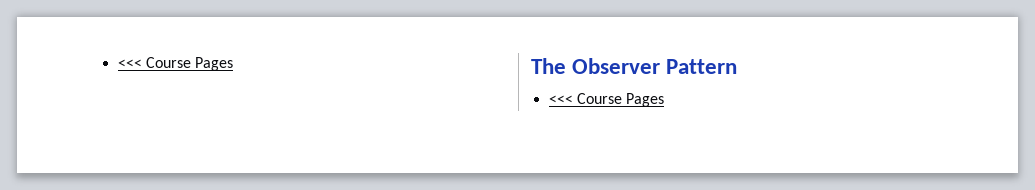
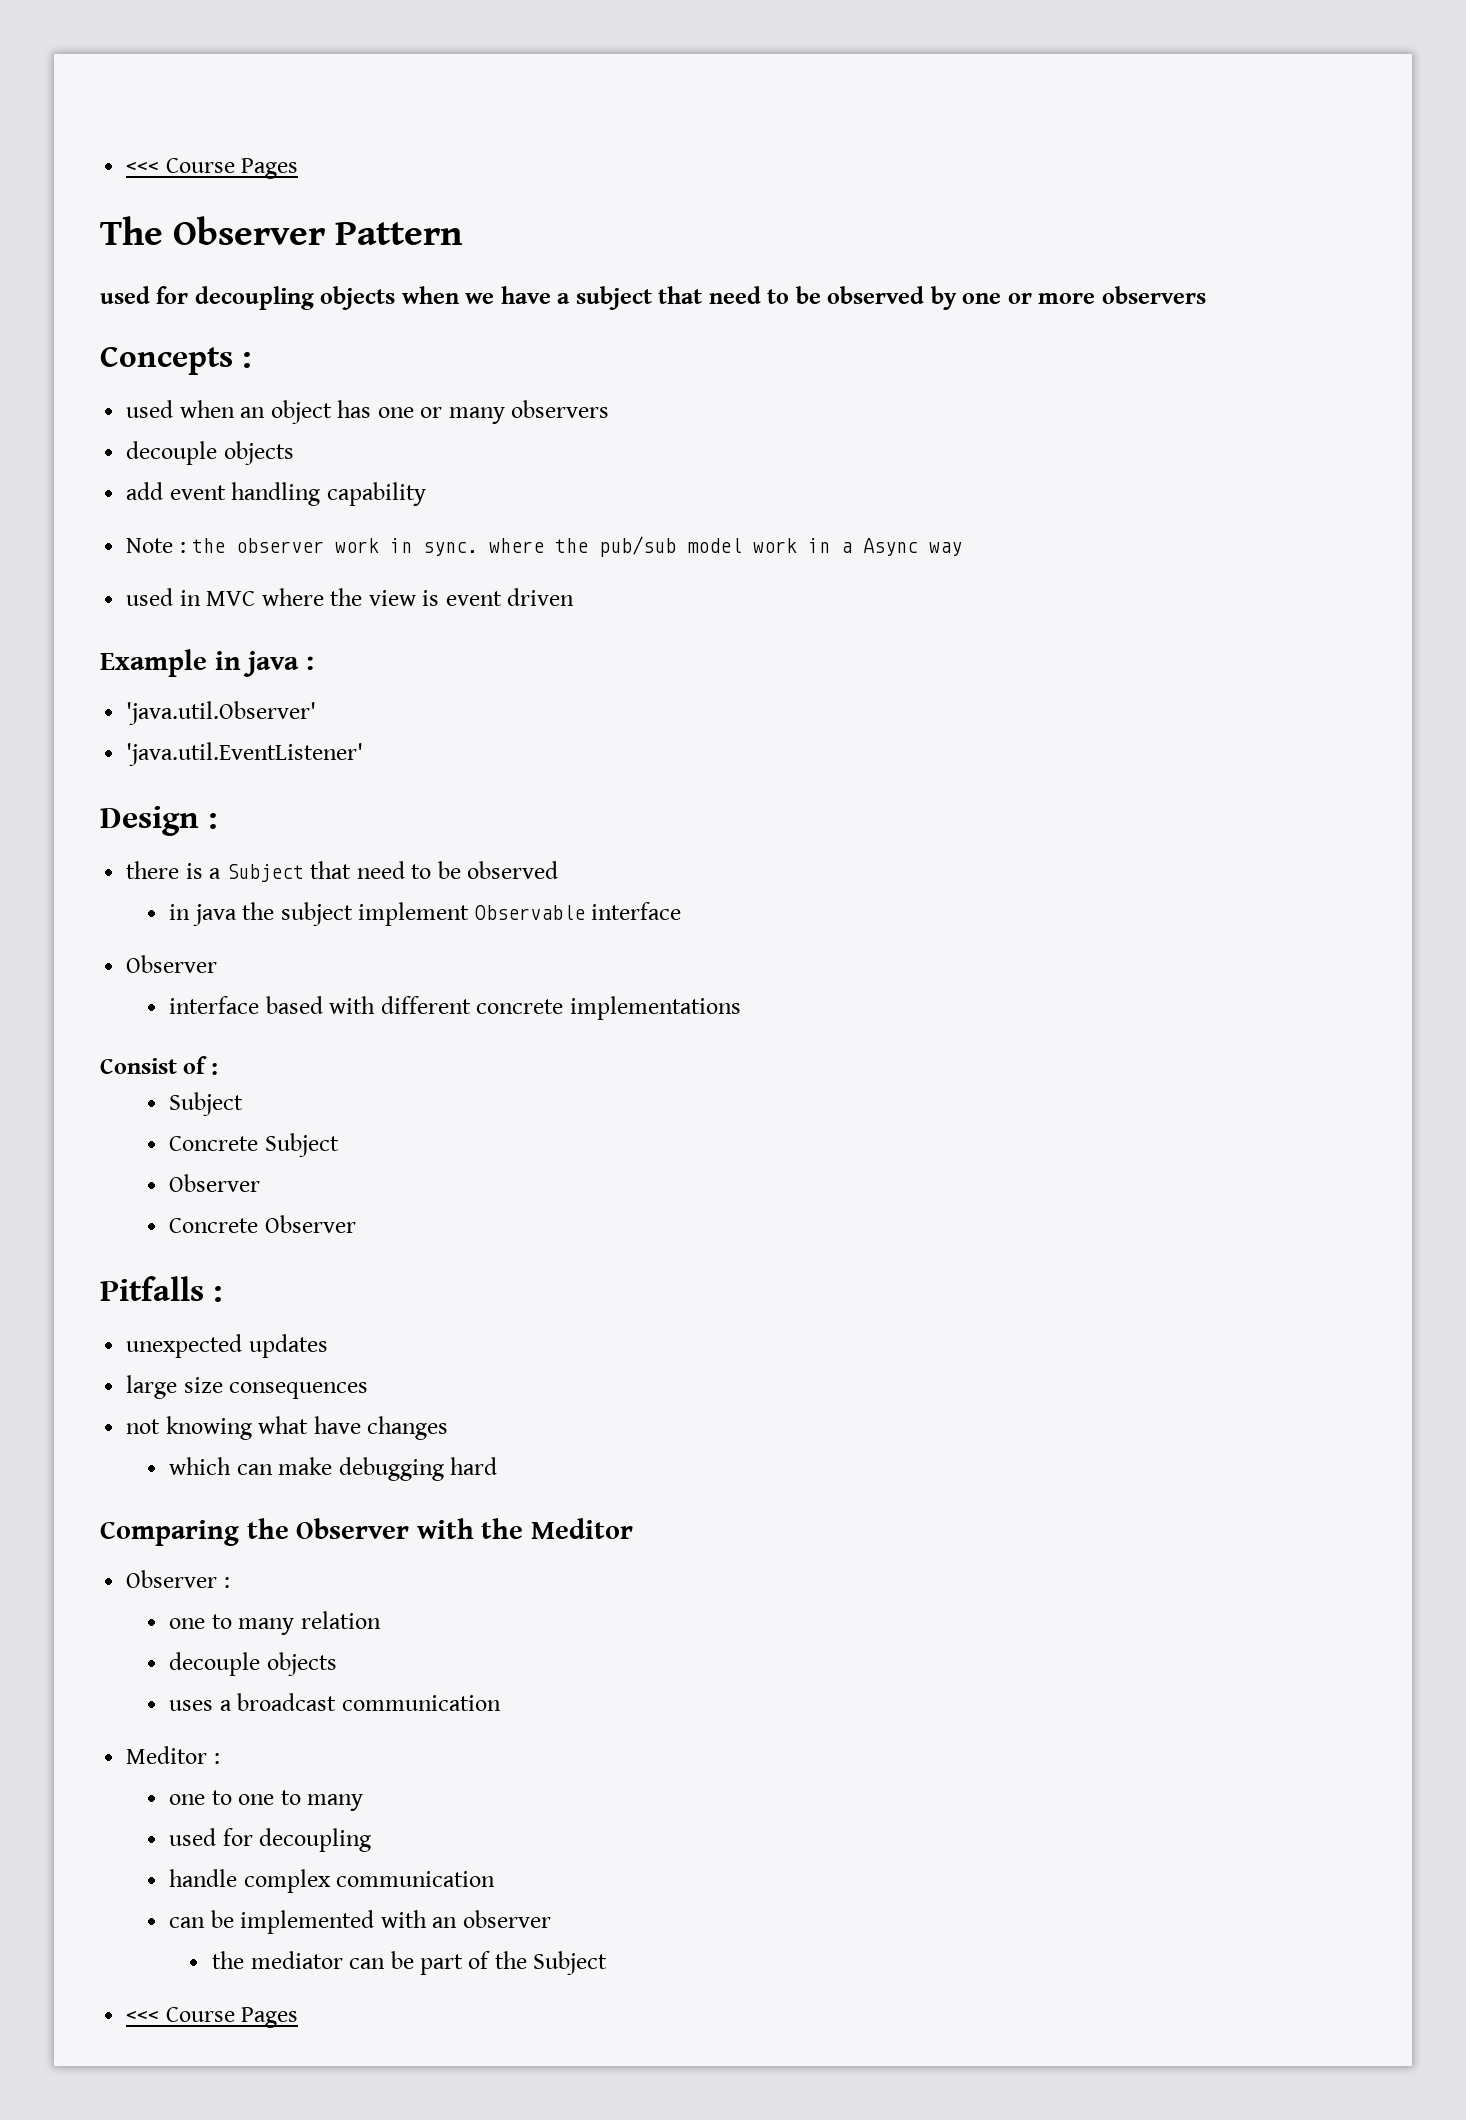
(738, 66) none -> [100,286,1206,310] [100,346,251,375] [126,400,610,424] [126,441,294,465] [126,482,426,506] [126,536,963,557] [126,588,575,606] [100,649,314,677] [126,701,317,725] [126,742,364,766] [100,806,217,836] [126,861,559,882] [169,902,682,926] [126,955,218,973] [169,996,741,1020] [100,1056,218,1075] [169,1092,244,1116] [169,1133,339,1157] [169,1174,261,1192] [169,1215,356,1233] [100,1276,222,1302] [126,1334,328,1358] [126,1375,369,1399] [126,1416,449,1440] [169,1457,498,1481] [100,1518,633,1546] [126,1570,230,1588] [169,1611,381,1635] [169,1652,337,1676] [169,1693,501,1711] [126,1746,220,1764] [169,1790,364,1811] [169,1828,372,1852] [169,1869,496,1893] [169,1910,551,1934] [212,1951,608,1975] // used for decoupling objects when we have a subject that need to be observed by one or more observers // Concepts : // used when an object has one or many observers // decouple objects // add event handling capability // Note : the observer work in sync. where the pub/sub model work in a Async way // used in MVC where the view is event driven // Example in java : // 'java.util.Observer' // 'java.util.EventListener' // Design : // there is a Subject that need to be observed // in java the subject implement Observable interface // Observer // interface based with different concrete implementations // Consist of : // Subject // Concrete Subject // Observer // Concrete Observer // Pitfalls : // unexpected updates // large size consequences // not knowing what have changes // which can make debugging hard // Comparing the Observer with the Meditor // Observer : // one to many relation // decouple objects // uses a broadcast communication // Meditor : // one to one to many // used for decoupling // handle complex communication // can be implemented with an observer // the mediator can be part of the Subject

